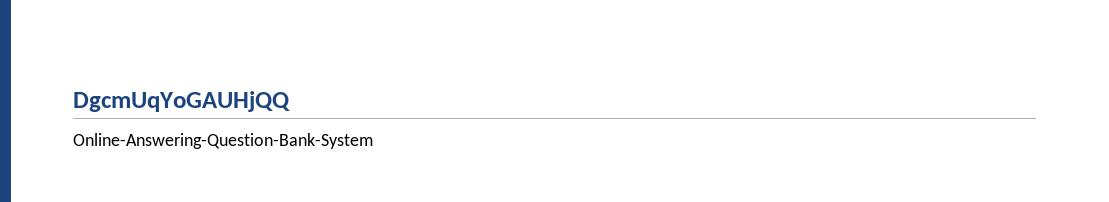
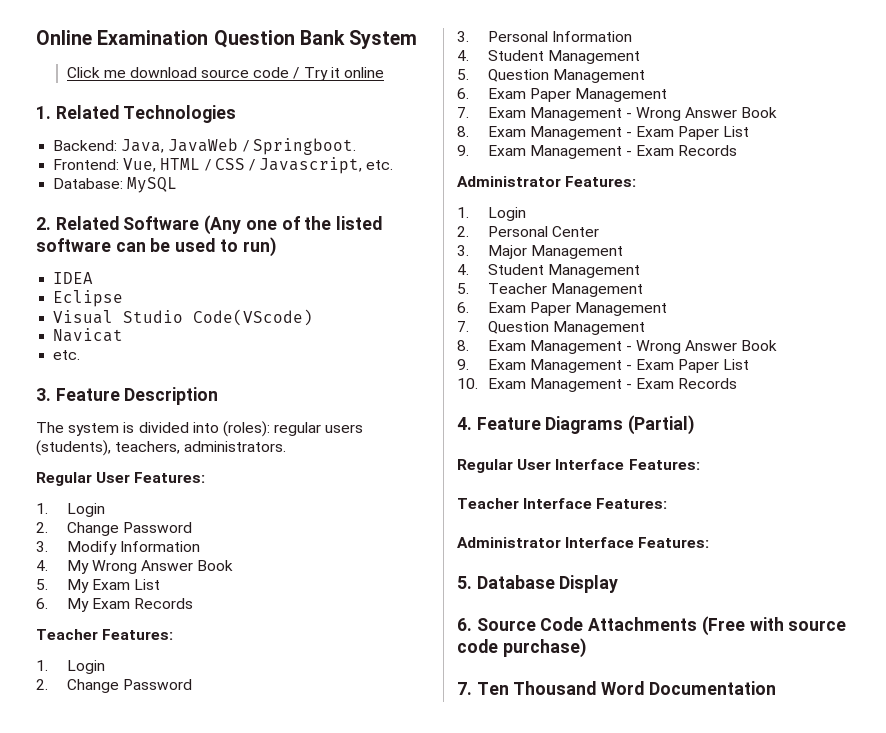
[73,91,290,112] [73,133,373,149] DgcmUqYoGAUHjQQ // Online-Answering-Question-Bank-System -> [36,30,418,49] [66,67,384,81] [36,105,237,123] [53,138,356,155] [53,157,394,174] [53,177,178,193] [36,215,383,235] [36,237,276,257] [53,272,94,284] [53,290,124,307] [53,309,314,326] [53,328,124,342] [53,350,81,360] [36,387,219,405] [36,421,364,437] [36,440,287,456] [36,472,206,486] [36,503,105,517] [36,522,192,536] [36,541,200,555] [36,560,234,574] [36,579,160,593] [36,598,193,612] [36,629,174,640] [36,660,105,674] [36,679,192,693] [457,31,632,42] [457,50,640,64] [457,69,645,83] [457,88,667,102] [457,107,778,121] [457,126,750,140] [457,145,738,159] [457,176,637,187] [457,207,526,221] [457,226,599,237] [457,245,623,259] [457,264,640,278] [457,283,643,297] [457,302,667,316] [457,321,645,335] [457,340,778,354] [457,359,750,373] [457,378,738,392] [457,415,695,435] [457,459,700,473] [457,498,668,509] [457,537,710,548] [457,575,619,593] [457,616,847,636] [457,638,586,658] [457,681,776,695] Online Examination Question Bank System // Click me download source code / Try it online // 1. Related Technologies // Backend: Java, JavaWeb / Springboot. // Frontend: Vue, HTML / CSS / Javascript, etc. // Database: MySQL // 2. Related Software (Any one of the listed software can be used to run) // IDEA // Eclipse // Visual Studio Code(VScode) // Navicat // etc. // 3. Feature Description // The system is divided into (roles): regular users (students), teachers, administrators. // Regular User Features: // 1. Login // 2. Change Password // 3. Modify Information // 4. My Wrong Answer Book // 5. My Exam List // 6. My Exam Records // Teacher Features: // 1. Login // 2. Change Password // 3. Personal Information // 4. Student Management // 5. Question Management // 6. Exam Paper Management // 7. Exam Management - Wrong Answer Book // 8. Exam Management - Exam Paper List // 9. Exam Management - Exam Records // Administrator Features: // 1. Login // 2. Personal Center // 3. Major Management // 4. Student Management // 5. Teacher Management // 6. Exam Paper Management // 7. Question Management // 8. Exam Management - Wrong Answer Book // 9. Exam Management - Exam Paper List // 10. Exam Management - Exam Records // 4. Feature Diagrams (Partial) // Regular User Interface Features: // Teacher Interface Features: // Administrator Interface Features: // 5. Database Display // 6. Source Code Attachments (Free with source code purchase) // 7. Ten Thousand Word Documentation

